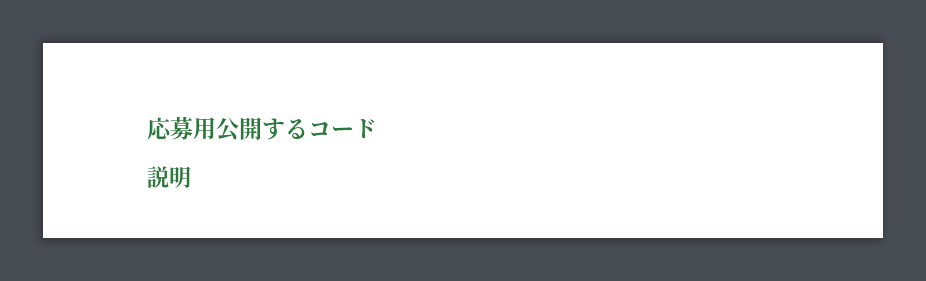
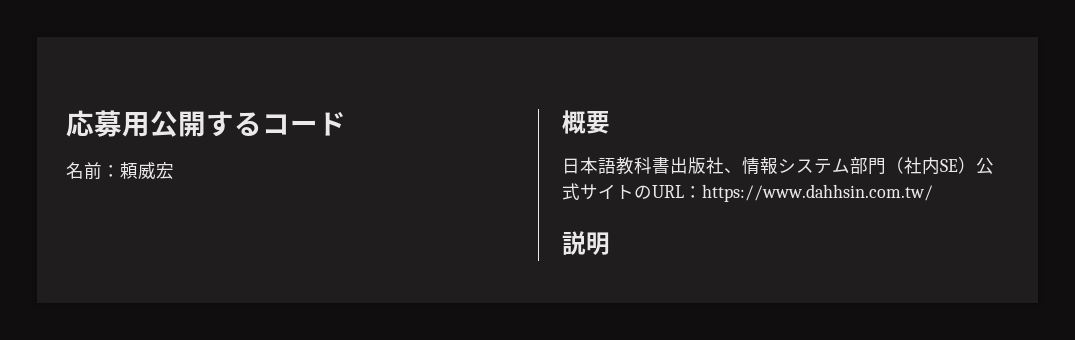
(377, 129) none -> [66,162,174,180] [562,110,610,134] [562,157,994,175] [562,183,933,202] // 名前：頼威宏 // 概要 // 日本語教科書出版社、情報システム部門（社内SE）公式サイトのURL：https://www.dahhsin.com.tw/

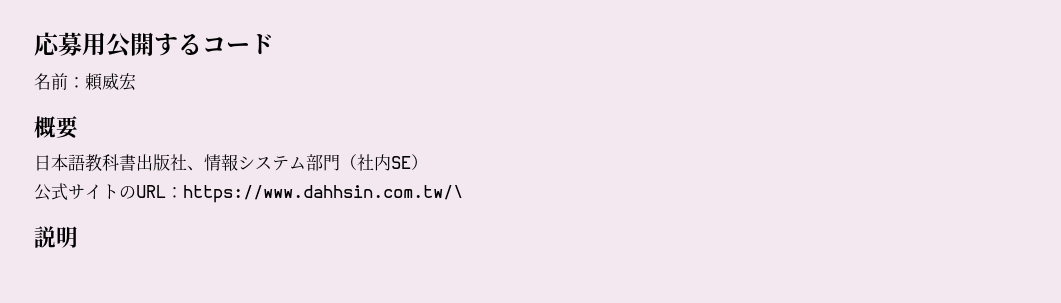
(976, 165) none -> (428, 162) //
[702,184,933,202] https://www.dahhsin.com.tw/ -> [183,185,463,203] https://www.dahhsin.com.tw/\

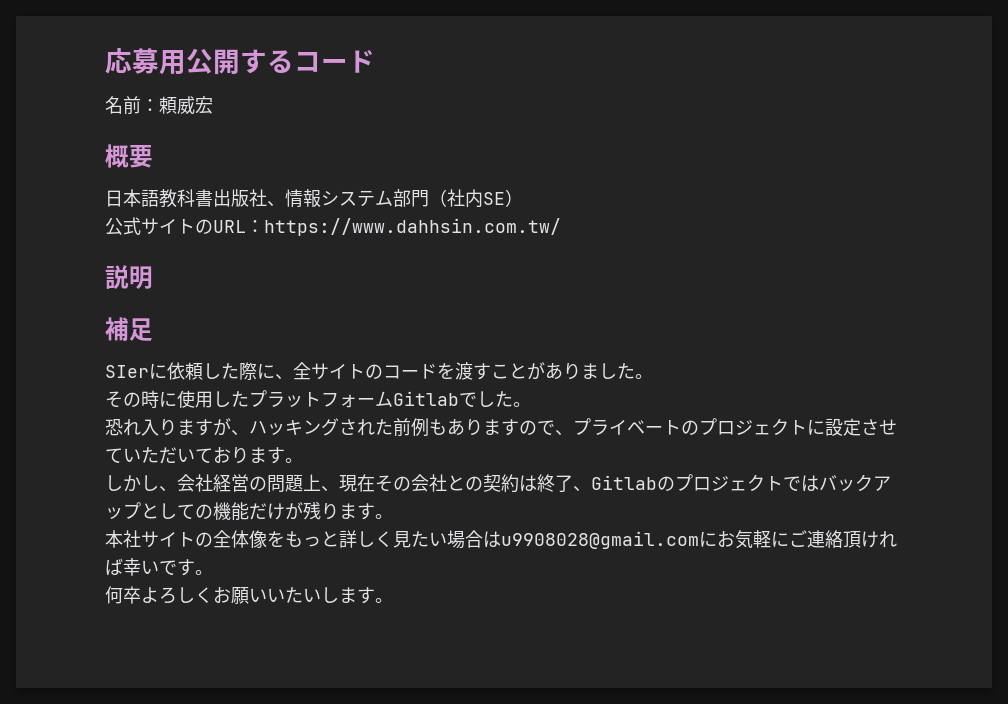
[183,185,463,203] https://www.dahhsin.com.tw/\ -> [264,218,561,236] https://www.dahhsin.com.tw/
(78, 237) none -> [105,317,153,341] [105,362,653,381] [105,390,531,408] [105,418,897,437] [105,447,303,464] [105,474,891,493] [105,502,393,521] [105,530,897,549] [105,558,213,576] [105,586,393,604] // 補足 // SIerに依頼した際に、全サイトのコードを渡すことがありました。 // その時に使用したプラットフォームGitlabでした。 // 恐れ入りますが、ハッキングされた前例もありますので、プライベートのプロジェクトに設定させていただいております。 // しかし、会社経営の問題上、現在その会社との契約は終了、Gitlabのプロジェクトではバックアップとしての機能だけが残ります。 // 本社サイトの全体像をもっと詳しく見たい場合はu9908028@gmail.comにお気軽にご連絡頂ければ幸いです。 // 何卒よろしくお願いいたいします。

